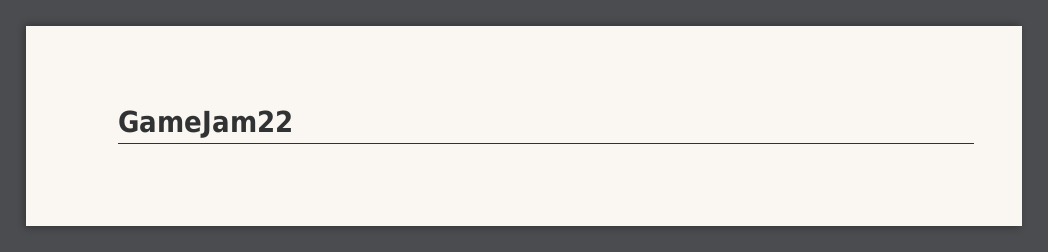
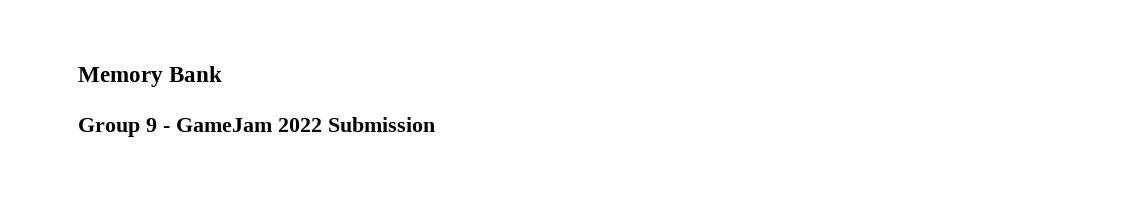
[118,110,293,138] GameJam22 -> [78,66,223,87] [78,117,435,137] Memory Bank // Group 9 - GameJam 2022 Submission

